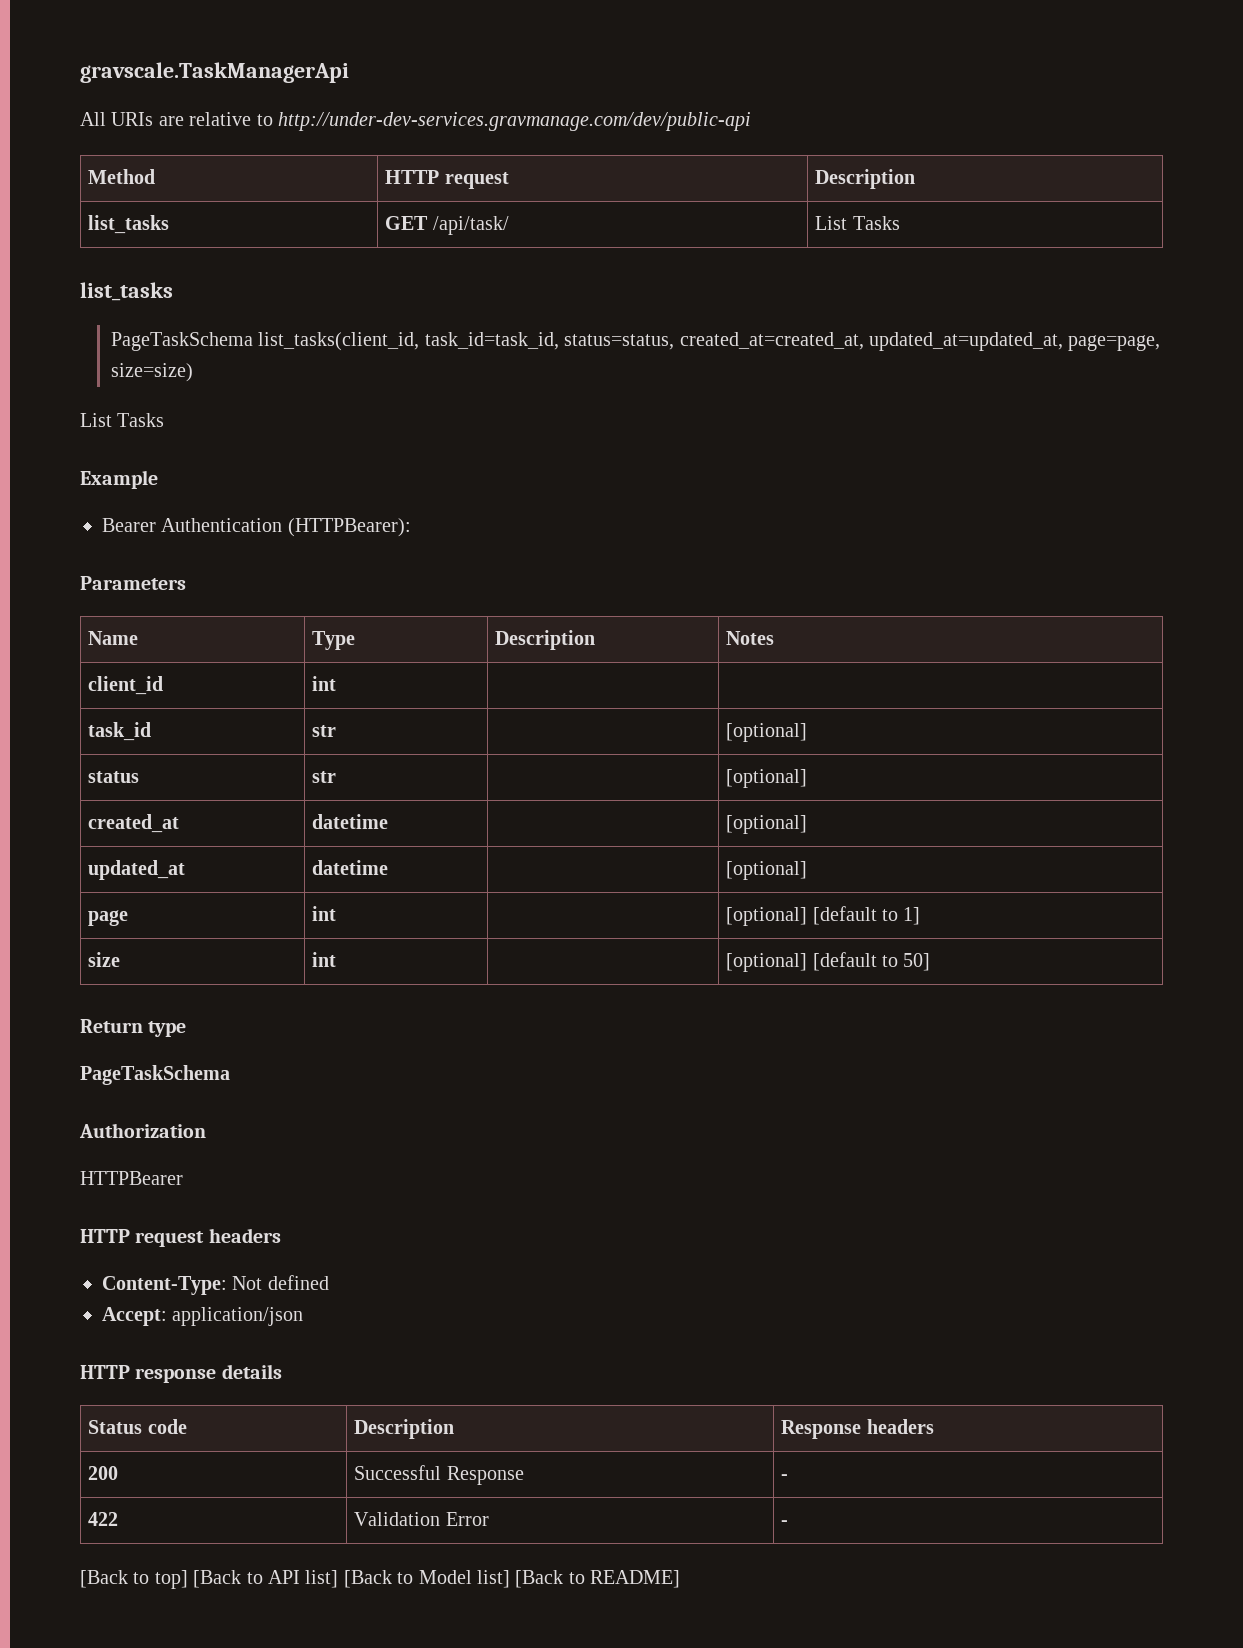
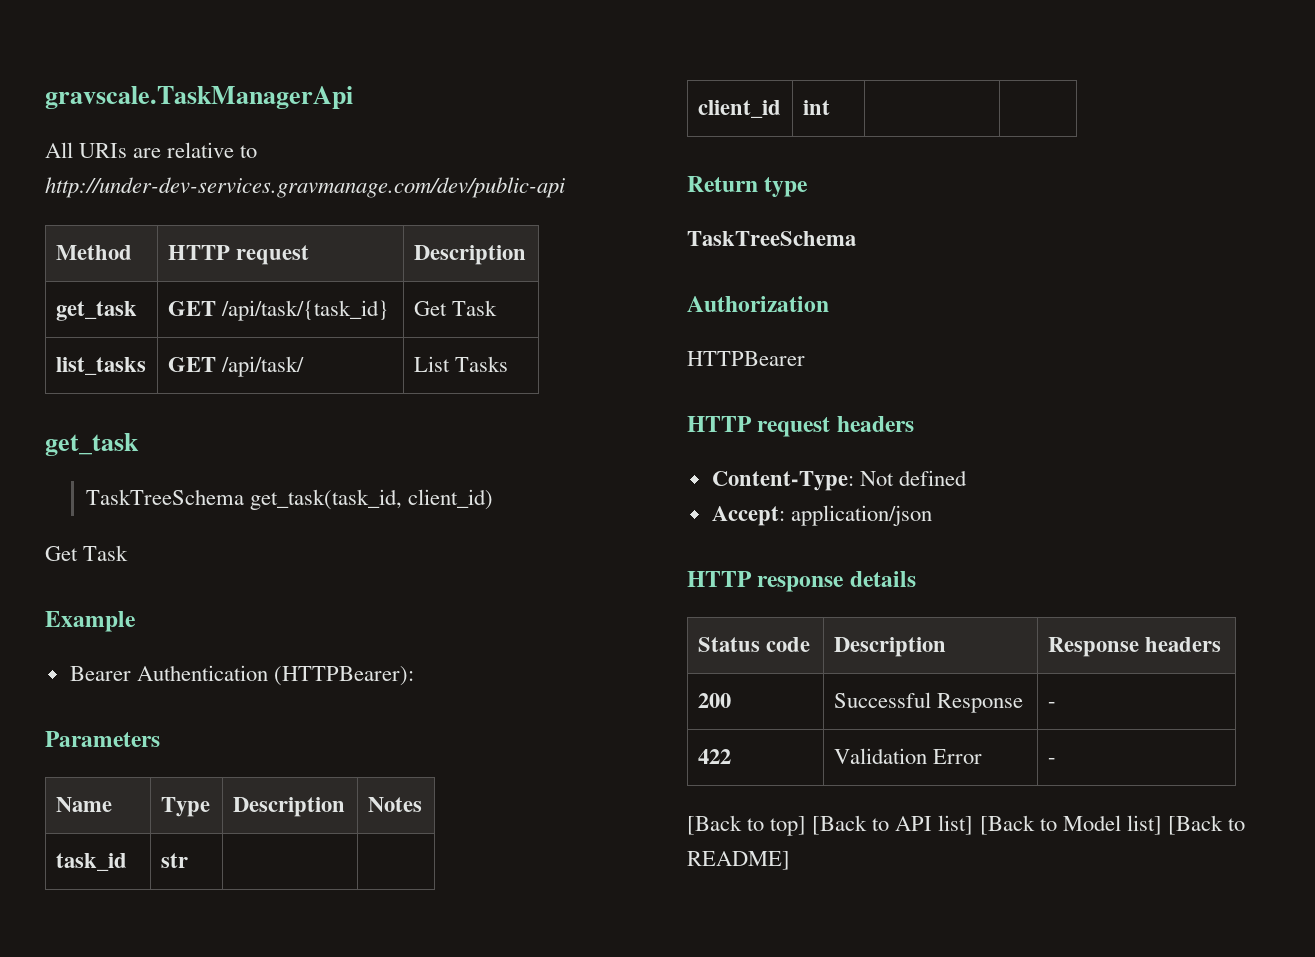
(916, 179) none -> [55,301,137,321] [167,300,389,321] [413,300,497,316] // get_task | GET /api/task/{task_id} | Get Task
[80,282,173,301] [111,332,1161,351] [111,363,194,382] [80,413,165,427] list_tasks // PageTaskSchema list_tasks(client_id, task_id=task_id, status=status, created_at=created_at, updated_at=updated_at, page=page, size=size) // List Tasks -> [45,433,139,456] [86,489,494,510] [45,545,129,561] get_task // TaskTreeSchema get_task(task_id, client_id) // Get Task
(775, 638) none -> [55,853,127,871] [160,853,188,868] // task_id | str | |
[88,722,152,741] [312,725,337,737] [726,723,808,742] [88,771,140,783] [312,771,337,783] [726,769,808,788] [88,814,180,833] [312,814,389,829] [726,815,808,834] [88,860,186,880] [312,860,389,875] [726,861,808,880] [88,910,129,926] [312,906,337,921] [726,906,921,926] [88,952,121,967] [312,952,337,967] [726,952,931,972] // task_id | str | | [optional] // status | str | | [optional] // created_at | datetime | | [optional] // updated_at | datetime | | [optional] // page | int | | [optional] [default to 1] // size | int | | [optional] [default to 50] -> (830, 107) none
[80,1065,230,1085] PageTaskSchema -> [687,231,856,246] TaskTreeSchema

